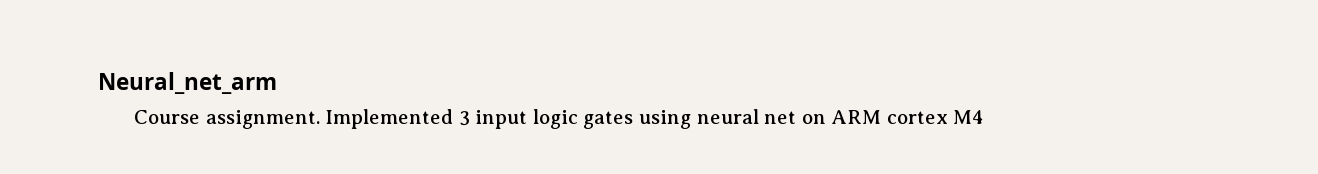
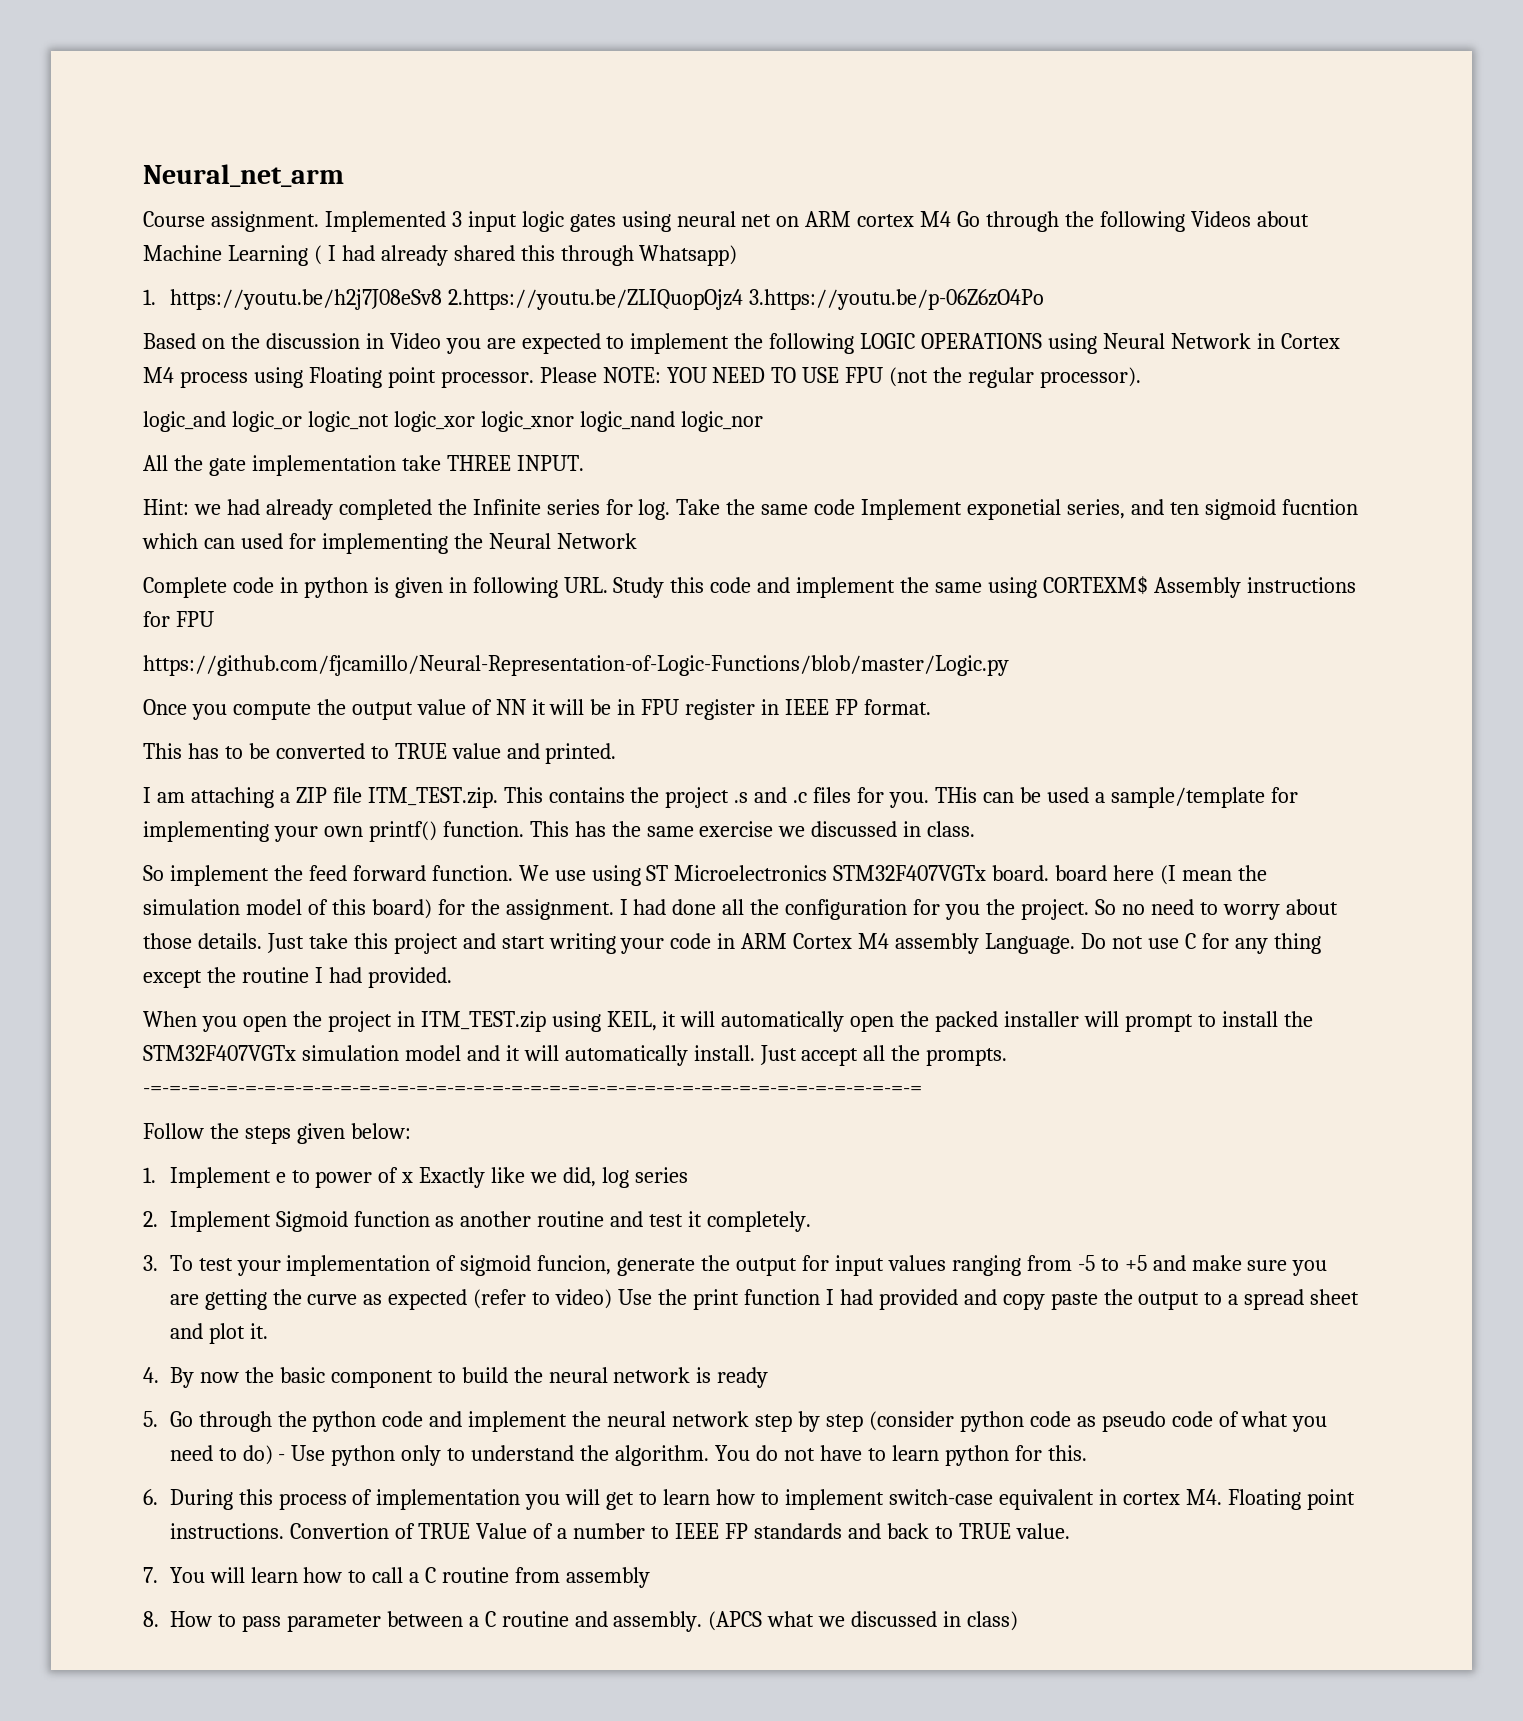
(985, 117) none -> [957,211,1309,232] [143,245,738,266] [143,289,1044,310] [143,333,1340,354] [143,367,1142,388] [143,411,763,432] [143,455,584,476] [143,499,1358,520] [142,533,637,554] [143,576,1356,598] [143,611,214,627] [143,655,1009,676] [143,699,931,720] [143,743,617,764] [143,787,1298,808] [143,821,976,842] [143,865,1267,886] [143,899,1338,920] [143,933,1321,954] [143,967,452,988] [143,1011,1313,1032] [143,1045,1008,1066] [143,1086,922,1095] [143,1123,411,1144] [143,1167,689,1188] [143,1211,812,1232] [143,1255,1328,1276] [169,1289,1360,1310] [169,1323,268,1344] [143,1367,769,1388] [143,1411,1328,1432] [169,1445,1087,1466] [143,1489,1355,1510] [169,1523,1070,1539] [143,1567,651,1588] [143,1611,1019,1632] Go through the following Videos about Machine Learning ( I had already shared this through Whatsapp) // 1. https://youtu.be/h2j7J08eSv8 2.https://youtu.be/ZLIQuopOjz4 3.https://youtu.be/p-06Z6zO4Po // Based on the discussion in Video you are expected to implement the following LOGIC OPERATIONS using Neural Network in Cortex M4 process using Floating point processor. Please NOTE: YOU NEED TO USE FPU (not the regular processor). // logic_and logic_or logic_not logic_xor logic_xnor logic_nand logic_nor // All the gate implementation take THREE INPUT. // Hint: we had already completed the Infinite series for log. Take the same code Implement exponetial series, and ten sigmoid fucntion which can used for implementing the Neural Network // Complete code in python is given in following URL. Study this code and implement the same using CORTEXM$ Assembly instructions for FPU // https://github.com/fjcamillo/Neural-Representation-of-Logic-Functions/blob/master/Logic.py // Once you compute the output value of NN it will be in FPU register in IEEE FP format. // This has to be converted to TRUE value and printed. // I am attaching a ZIP file ITM_TEST.zip. This contains the project .s and .c files for you. THis can be used a sample/template for implementing your own printf() function. This has the same exercise we discussed in class. // So implement the feed forward function. We use using ST Microelectronics STM32F407VGTx board. board here (I mean the simulation model of this board) for the assignment. I had done all the configuration for you the project. So no need to worry about those details. Just take this project and start writing your code in ARM Cortex M4 assembly Language. Do not use C for any thing except the routine I had provided. // When you open the project in ITM_TEST.zip using KEIL, it will automatically open the packed installer will prompt to install the STM32F407VGTx simulation model and it will automatically install. Just accept all the prompts. -=-=-=-=-=-=-=-=-=-=-=-=-=-=-=-=-=-=-=-=-=-=-=-=-=-=-=-=-=-=-=-=-=-=-=-=-=-=-=-=-= // Follow the steps given below: // 1. Implement e to power of x Exactly like we did, log series // 2. Implement Sigmoid function as another routine and test it completely. // 3. To test your implementation of sigmoid funcion, generate the output for input values ranging from -5 to +5 and make sure you are getting the curve as expected (refer to video) Use the print function I had provided and copy paste the output to a spread sheet and plot it. // 4. By now the basic component to build the neural network is ready // 5. Go through the python code and implement the neural network step by step (consider python code as pseudo code of what you need to do) - Use python only to understand the algorithm. You do not have to learn python for this. // 6. During this process of implementation you will get to learn how to implement switch-case equivalent in cortex M4. Floating point instructions. Convertion of TRUE Value of a number to IEEE FP standards and back to TRUE value. // 7. You will learn how to call a C routine from assembly // 8. How to pass parameter between a C routine and assembly. (APCS what we discussed in class)

